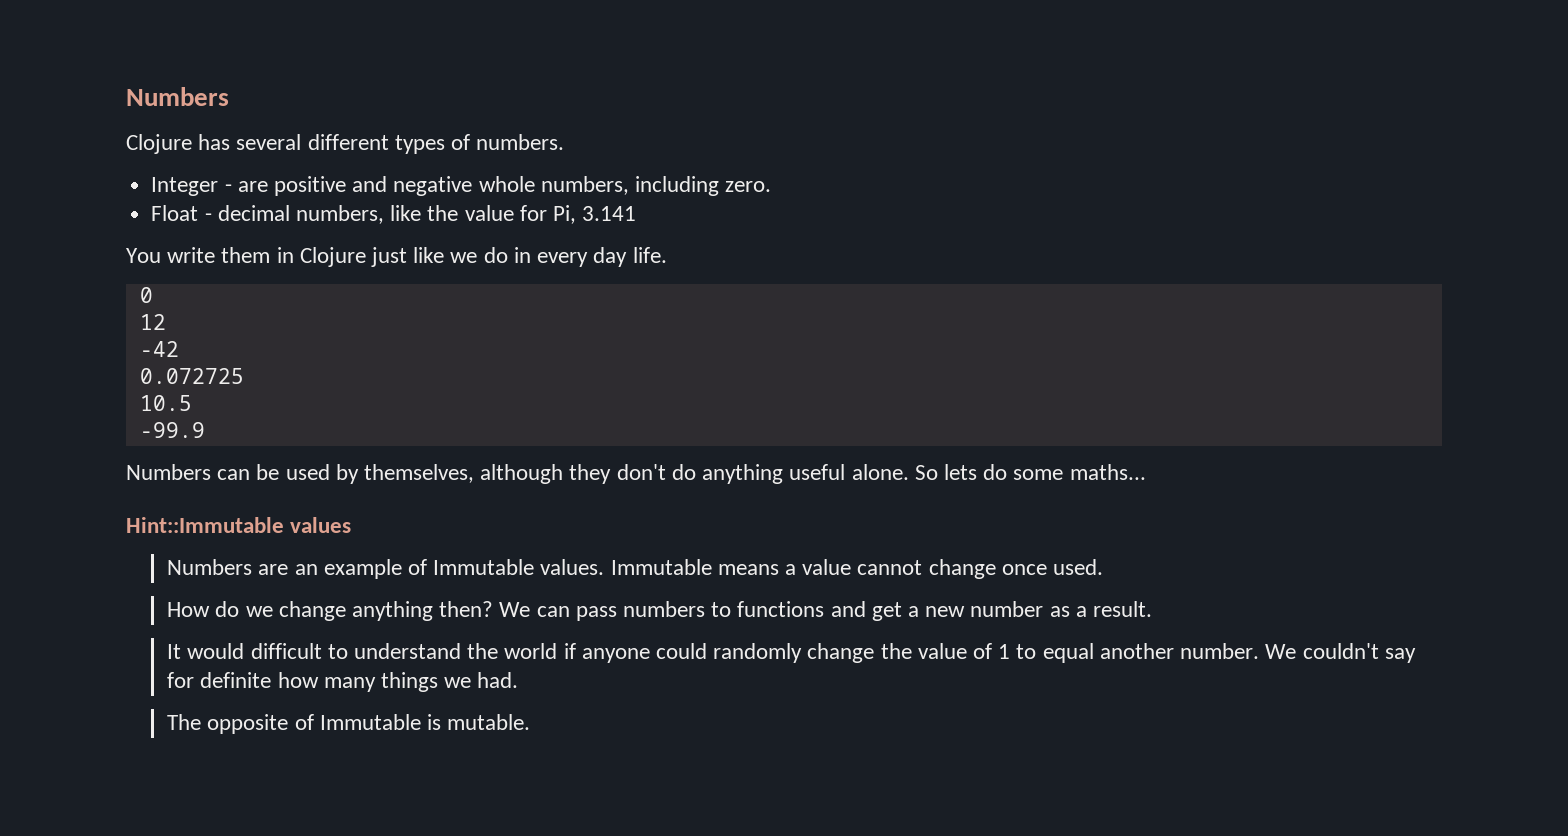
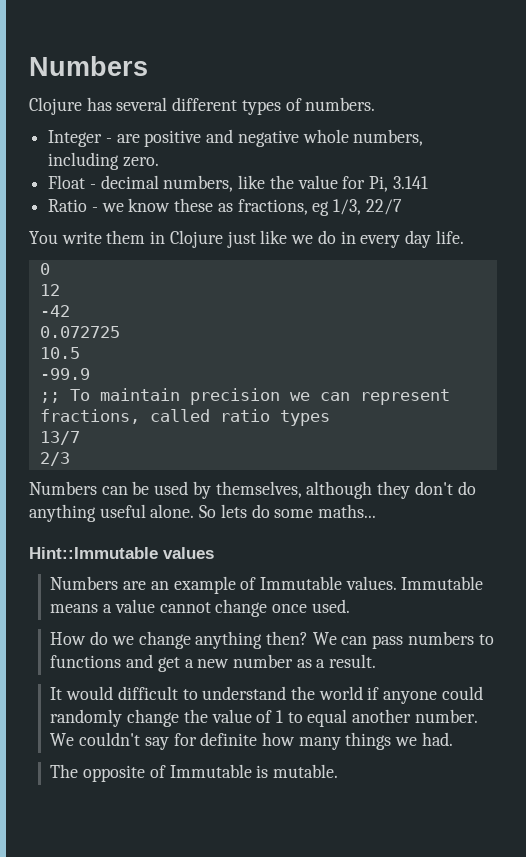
(637, 213) none -> [48,198,402,216] // Ratio - we know these as fractions, eg 1/3, 22/7
(205, 430) none -> [39,388,450,405] [39,409,330,426] [39,431,80,445] [39,452,70,466] // ;; To maintain precision we can represent fractions, called ratio types // 13/7 // 2/3

